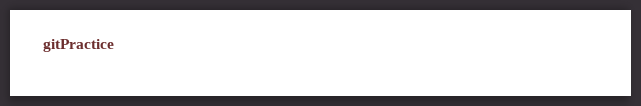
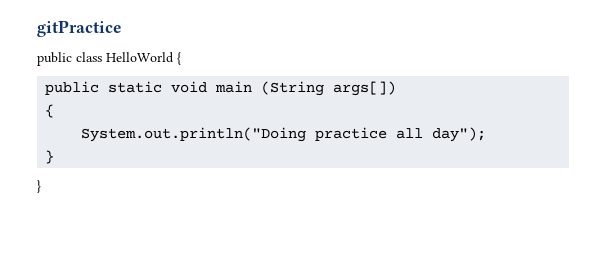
(114, 45) none -> [37,52,181,66] [45,81,397,96] [45,104,55,118] [81,127,487,142] [45,150,55,164] [37,180,41,193] // public class HelloWorld { // public static void main (String args[]) // { // System.out.println("Doing practice all day"); // } // }

